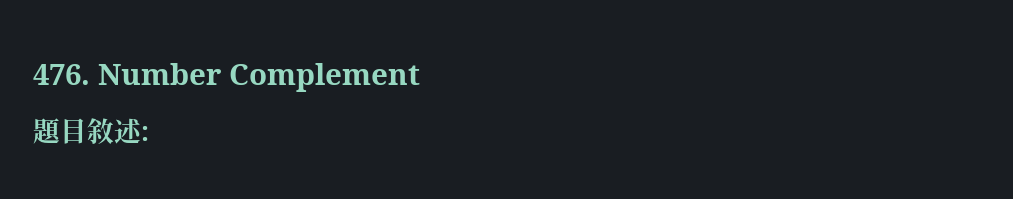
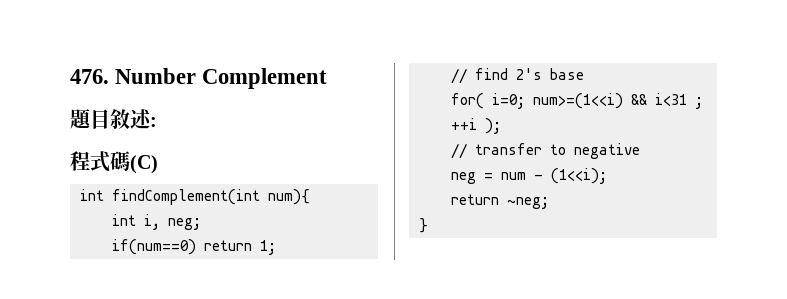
(149, 133) none -> [70,151,158,174] [79,189,310,205] [111,214,201,230] [111,239,276,255] [450,68,584,84] [450,93,703,109] [450,118,501,134] [450,143,640,159] [450,168,607,184] [450,194,549,209] [418,218,428,233] // 程式碼(C) // int findComplement(int num){ // int i, neg; // if(num==0) return 1; // // find 2's base // for( i=0; num>=(1<<i) && i<31 ; ++i ); // // transfer to negative // neg = num - (1<<i); // return ~neg; // }

